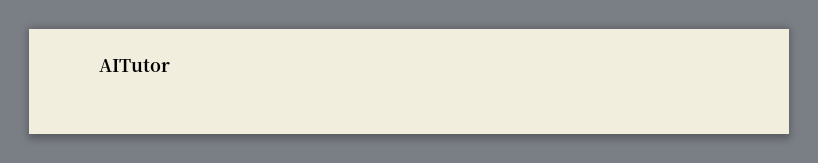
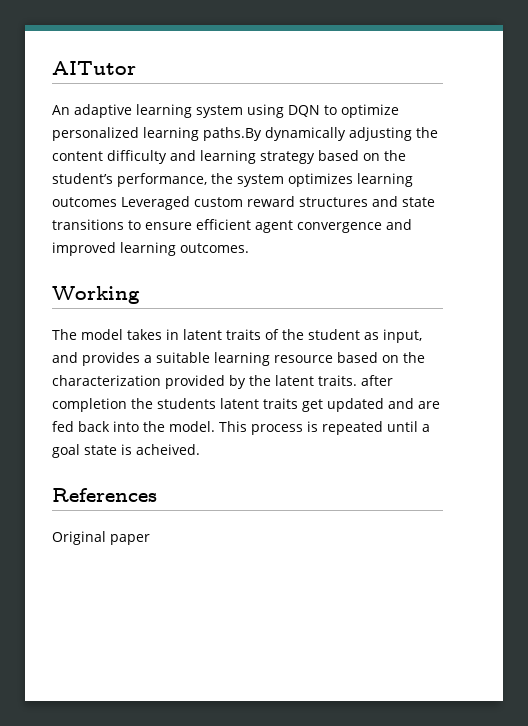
(170, 65) none -> [52,104,399,118] [52,127,438,141] [52,150,406,164] [52,173,413,187] [52,196,435,210] [52,219,412,233] [52,242,249,256] [52,286,140,304] [52,329,422,343] [52,352,425,366] [52,375,393,389] [52,398,440,412] [52,421,430,435] [52,444,200,458] [52,488,157,502] [52,531,150,545] // An adaptive learning system using DQN to optimize personalized learning paths.By dynamically adjusting the content difficulty and learning strategy based on the student’s performance, the system optimizes learning outcomes Leveraged custom reward structures and state transitions to ensure efficient agent convergence and improved learning outcomes. // Working // The model takes in latent traits of the student as input, and provides a suitable learning resource based on the characterization provided by the latent traits. after completion the students latent traits get updated and are fed back into the model. This process is repeated until a goal state is acheived. // References // Original paper

